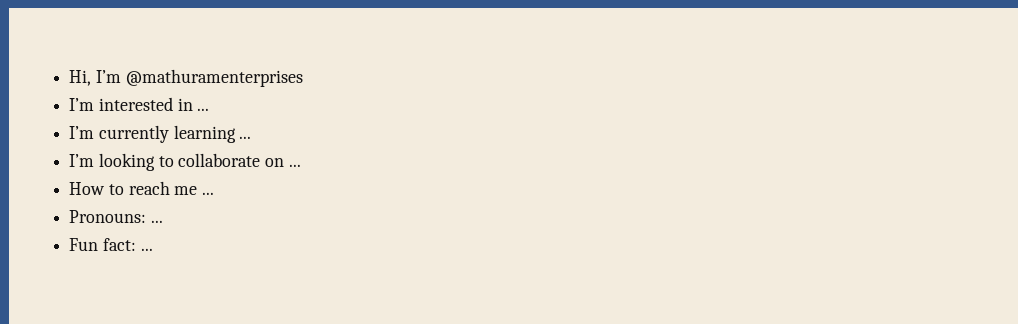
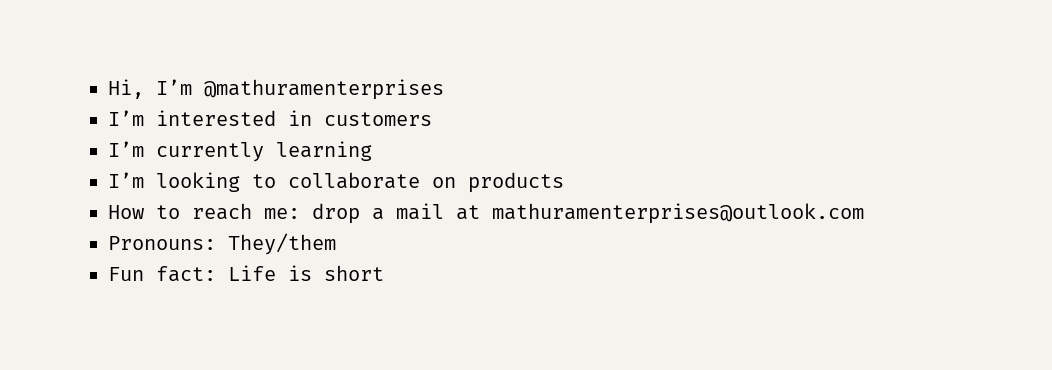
[197,108,210,111] ... -> [324,112,432,126] customers
[239,136,252,139] ... -> (372, 151) none
[288,164,301,167] ... -> [468,172,564,193] products
[174,186,215,195] me ... -> [264,203,864,224] me: drop a mail at mathuramenterprises@outlook.com
[150,220,163,223] ... -> [228,233,336,255] They/them
[140,248,153,251] ... -> [228,265,384,281] Life is short

